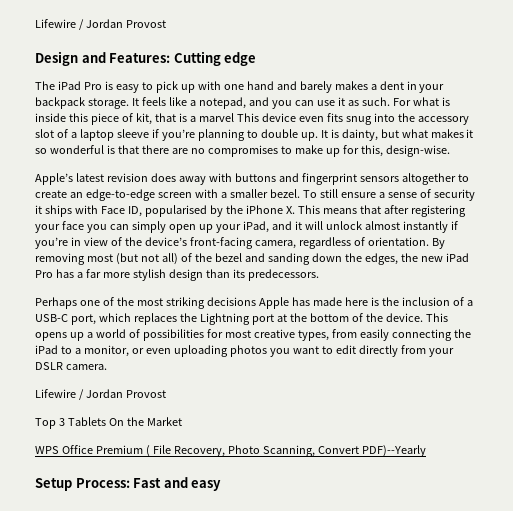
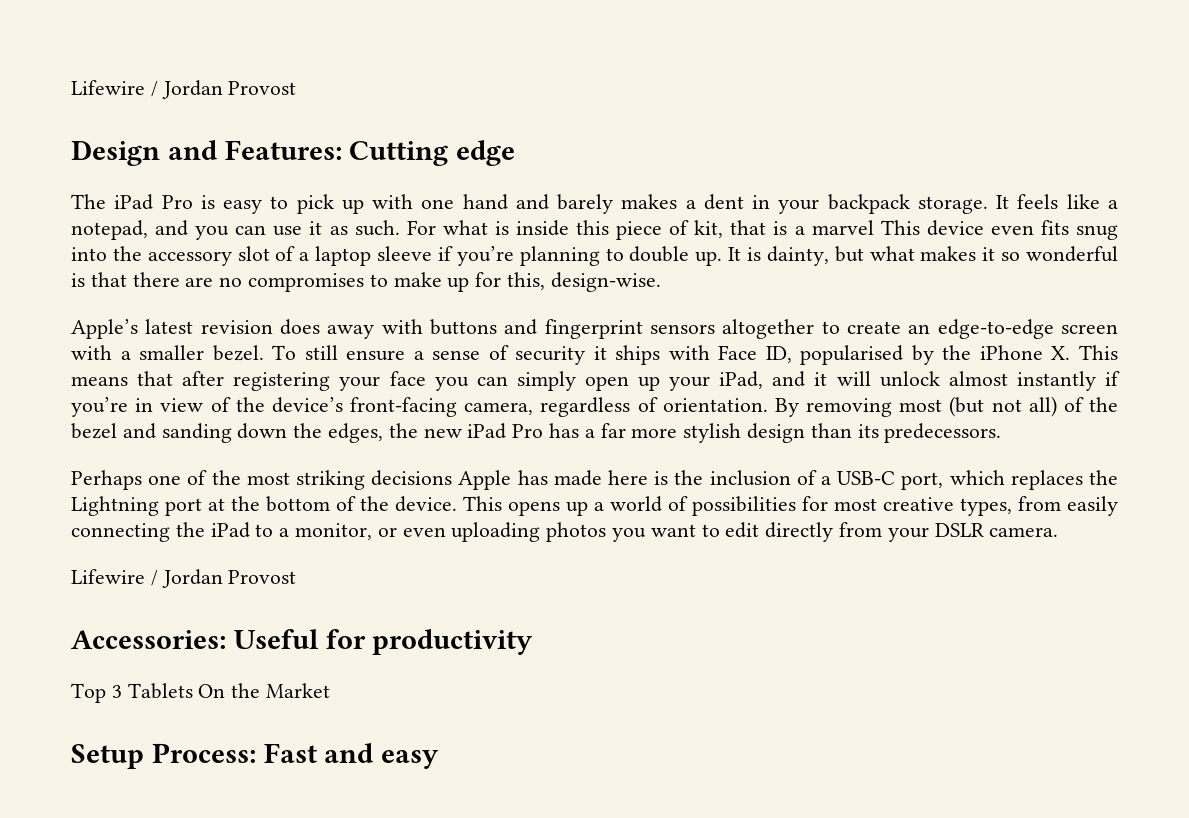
(166, 394) none -> [71,629,534,655] // Accessories: Useful for productivity
[35,445,426,457] // WPS Office Premium ( File Recovery, Photo Scanning, Convert PDF)--Yearly -> (331, 690) none

